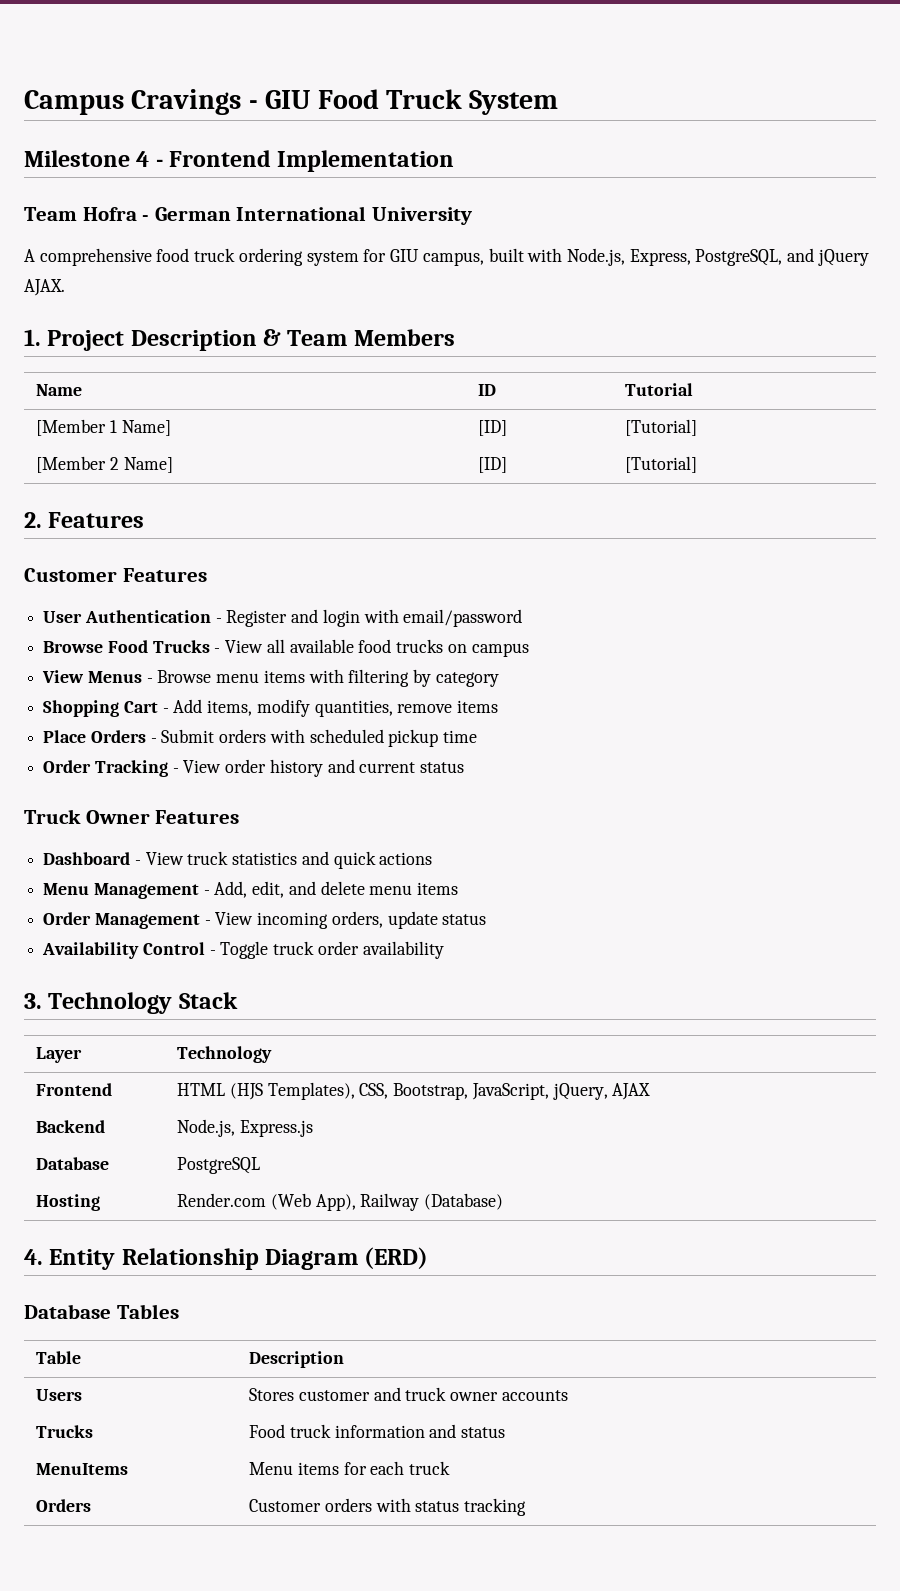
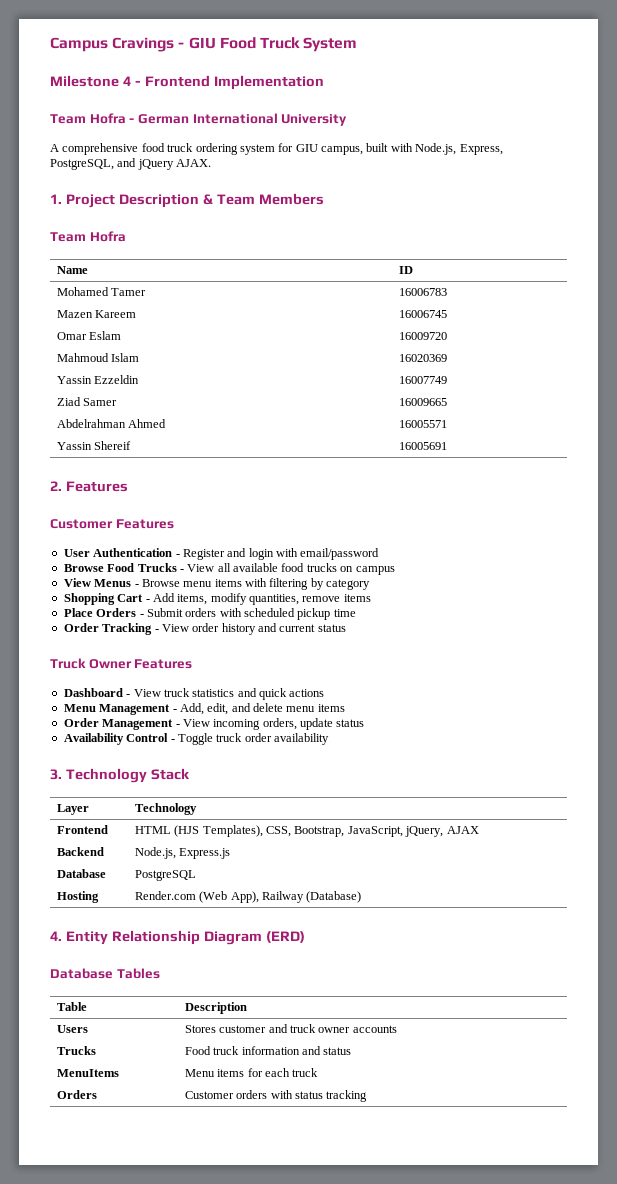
(455, 337) none -> [50,231,126,242] // Team Hofra
[625,383,694,396] [36,419,171,436] [478,420,508,436] [625,419,698,436] [36,456,173,473] [478,457,508,473] [625,456,698,473] | Tutorial // [Member 1 Name] | [ID] | [Tutorial] // [Member 2 Name] | [ID] | [Tutorial] -> [56,287,147,296] [398,288,447,296] [56,310,137,318] [398,310,447,318] [56,331,122,340] [398,332,447,340] [56,353,140,362] [398,354,447,362] [56,375,140,384] [398,376,447,384] [56,397,118,406] [398,398,447,406] [56,419,167,428] [398,420,447,428] [56,441,132,450] [398,442,447,450] // Mohamed Tamer | 16006783 // Mazen Kareem | 16006745 // Omar Eslam | 16009720 // Mahmoud Islam | 16020369 // Yassin Ezzeldin | 16007749 // Ziad Samer | 16009665 // Abdelrahman Ahmed | 16005571 // Yassin Shereif | 16005691

